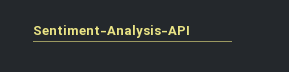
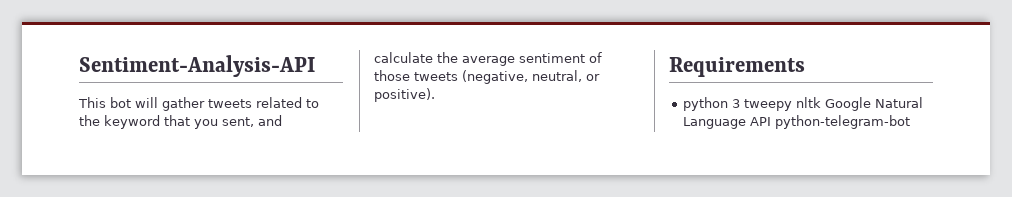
(190, 31) none -> [78,97,319,111] [79,115,282,129] [374,52,602,66] [374,70,600,84] [374,88,435,102] [669,57,805,77] [683,97,924,111] [683,115,911,129] // This bot will gather tweets related to the keyword that you sent, and calculate the average sentiment of those tweets (negative, neutral, or positive). // Requirements // python 3 tweepy nltk Google Natural Language API python-telegram-bot

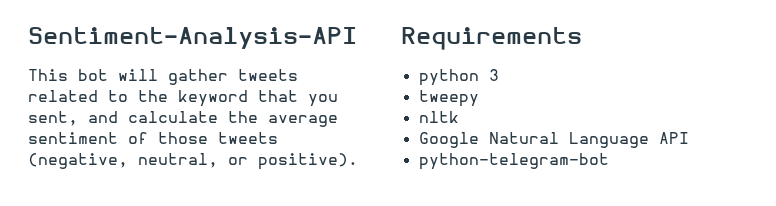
(741, 103) none -> (499, 75) //
(793, 105) none -> (479, 98) //
(822, 102) none -> (459, 117) //
(772, 121) none -> (689, 138) //

